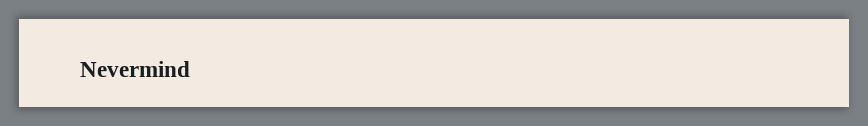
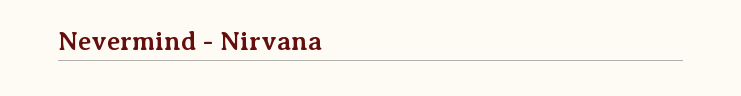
(190, 69) none -> [203,32,323,50] - Nirvana

